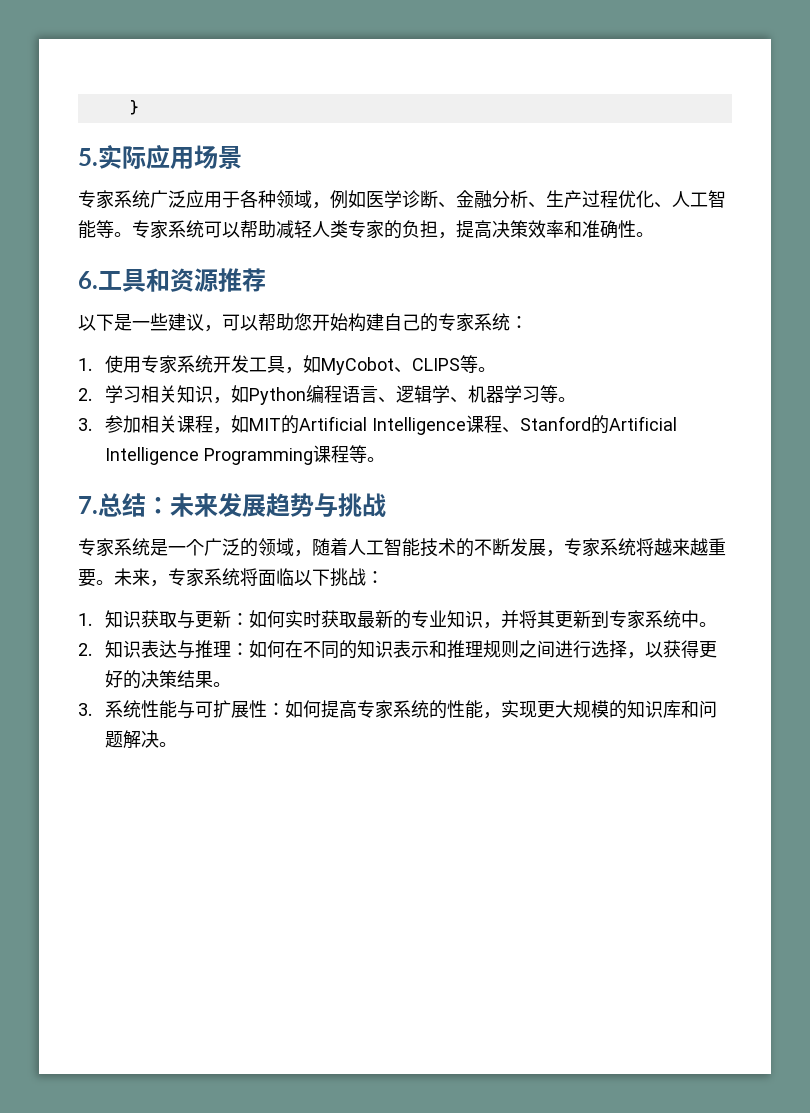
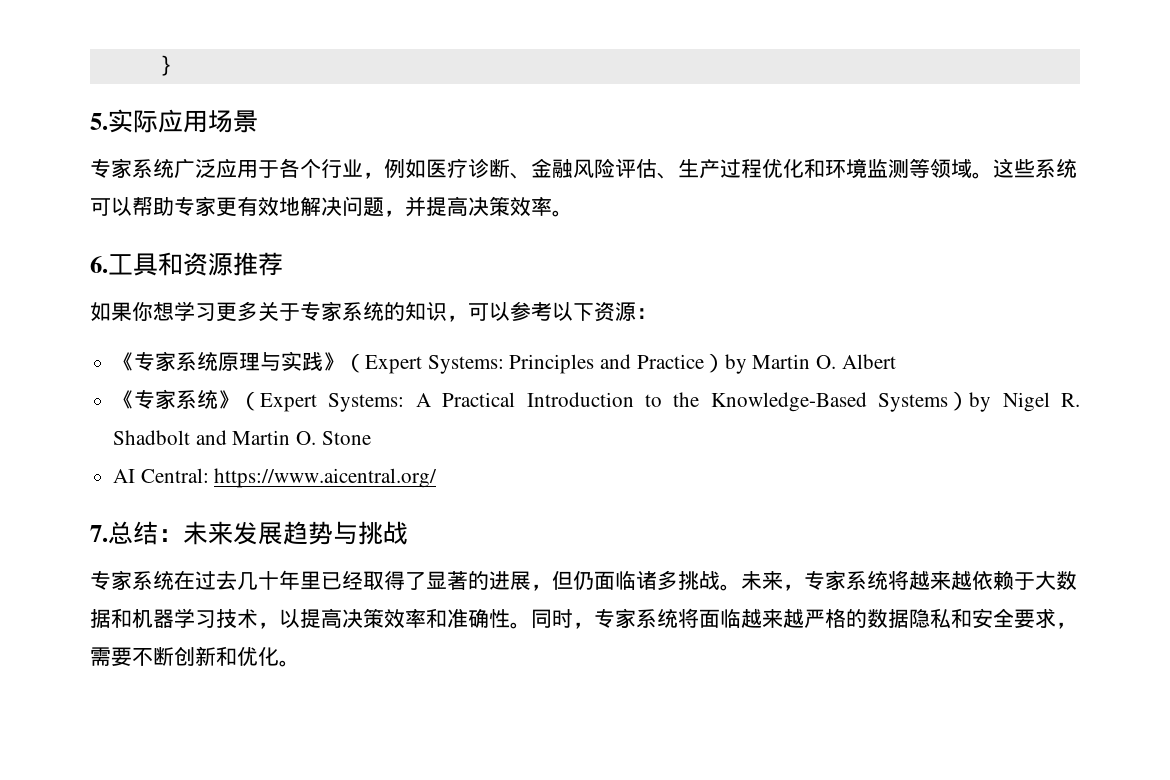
[258,190,312,208] 种领域 -> [300,159,363,178] 个行业
[384,190,402,208] 学 -> [447,158,468,178] 疗
[492,190,528,208] 分析 -> [573,159,657,178] 风险评估
[654,190,726,208] [78,220,636,239] 、人工智能等。专家系统可以帮助减轻人类专家的负担，提高决策效率和准确性 -> [804,158,1077,179] [90,196,552,217] 和环境监测等领域。这些系统可以帮助专家更有效地解决问题，并提高决策效率
[78,313,528,332] [78,355,496,375] [78,385,576,405] [78,415,677,435] [104,445,385,465] 以下是一些建议，可以帮助您开始构建自己的专家系统： // 1.使用专家系统开发工具，如MyCobot、CLIPS等。 // 2.学习相关知识，如Python编程语言、逻辑学、机器学习等。 // 3.参加相关课程，如MIT的Artificial Intelligence课程、Stanford的Artificial Intelligence Programming课程等。 -> [90,301,657,322] [113,351,896,374] [113,389,1080,412] [113,430,371,445] [113,468,438,488] 如果你想学习更多关于专家系统的知识，可以参考以下资源： // 《专家系统原理与实践》（Expert Systems: Principles and Practice）by Martin O. Albert // 《专家系统》（Expert Systems: A Practical Introduction to the Knowledge-Based Systems）by Nigel R. Shadbolt and Martin O. Stone // AI Central: https://www.aicentral.org/
[150,538,546,557] 是一个广泛的领域，随着人工智能技术的不断发展 -> [174,570,783,591] 在过去几十年里已经取得了显著的进展，但仍面临诸多挑战。未来
[708,538,726,556] [78,568,384,587] [78,610,717,629] [78,640,717,659] [104,670,231,689] [78,700,717,719] [104,730,159,749] 重要。未来，专家系统将面临以下挑战： // 1.知识获取与更新：如何实时获取最新的专业知识，并将其更新到专家系统中。 // 2.知识表达与推理：如何在不同的知识表示和推理规则之间进行选择，以获得更好的决策结果。 // 3.系统性能与可扩展性：如何提高专家系统的性能，实现更大规模的知识库和问题解决 -> [972,571,1077,590] [90,608,1077,629] [90,646,279,666] 依赖于大数据和机器学习技术，以提高决策效率和准确性。同时，专家系统将面临越来越严格的数据隐私和安全要求，需要不断创新和优化

